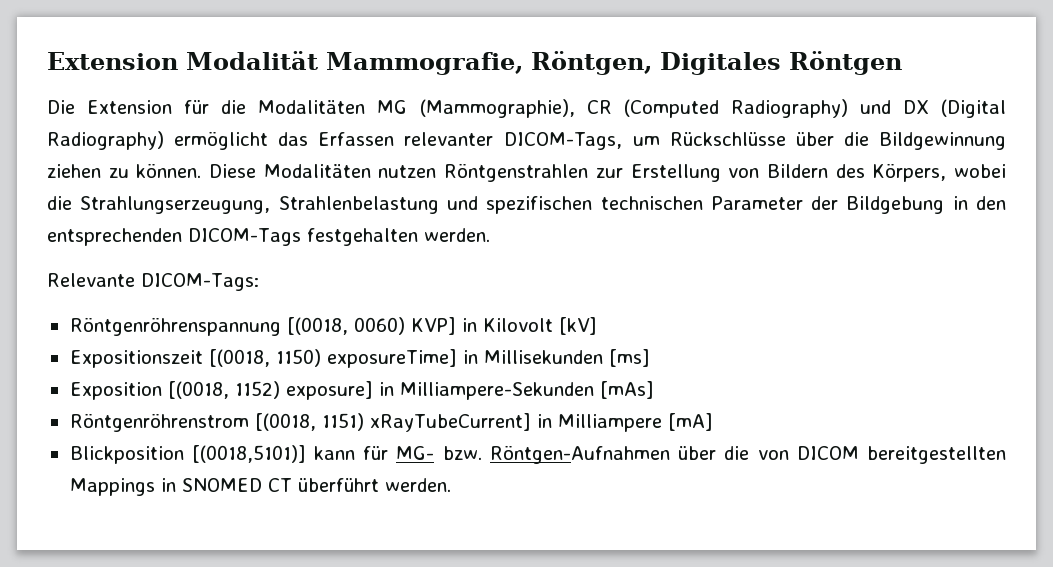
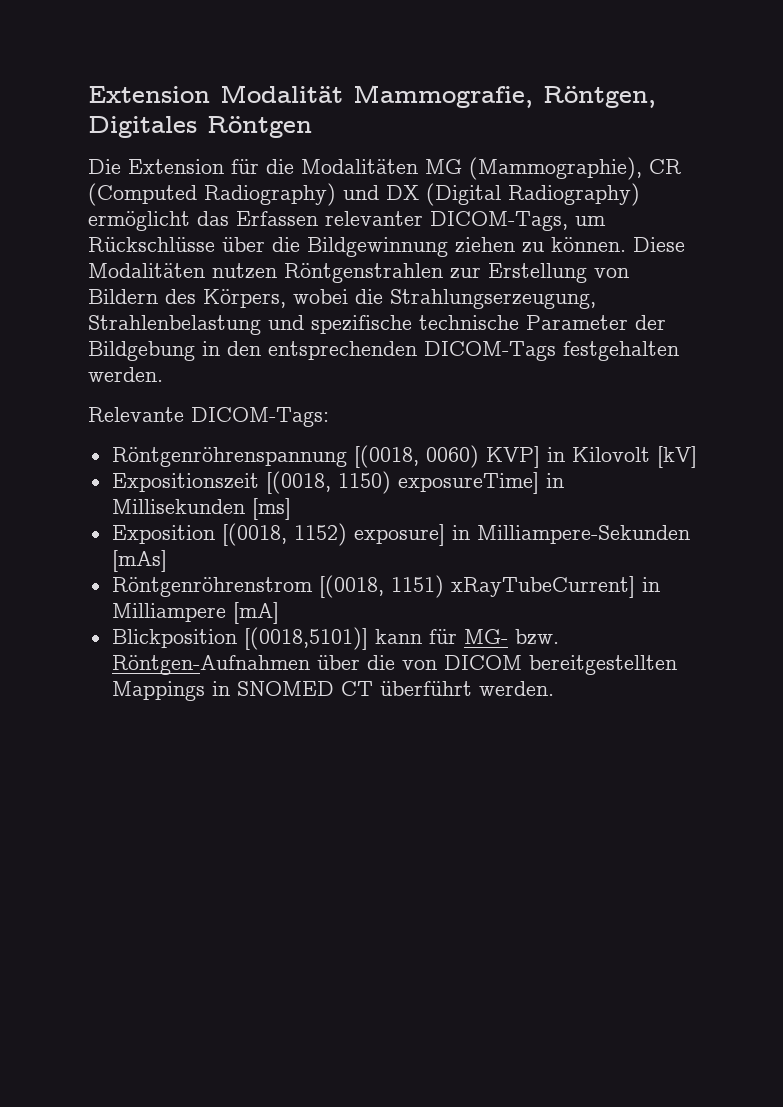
[486,196,703,214] spezifischen technischen -> [311,315,519,334] spezifische technische

